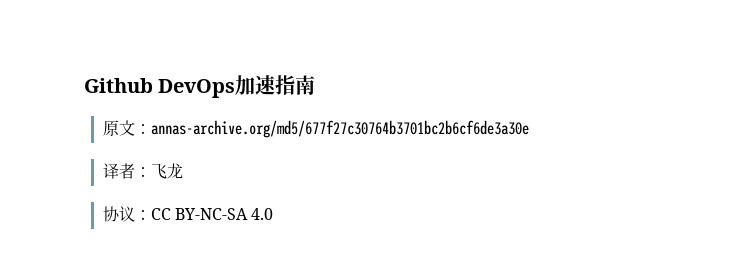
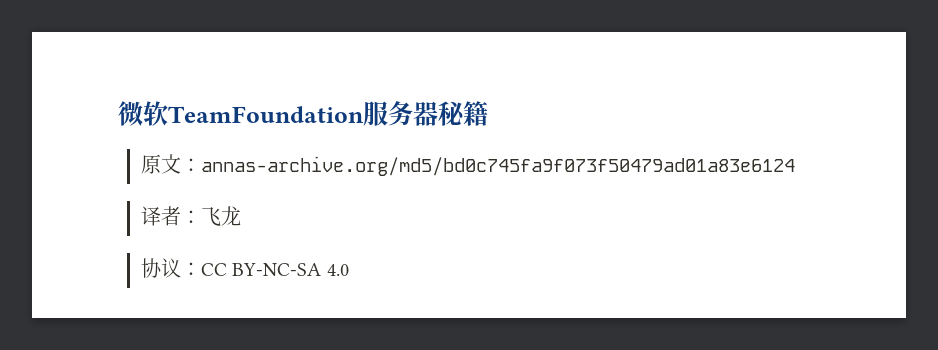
[84,75,316,98] Github DevOps加速指南 -> [118,101,488,126] 微软TeamFoundation服务器秘籍
[150,120,529,138] annas-archive.org/md5/677f27c30764b3701bc2b6cf6de3a30e -> [200,156,795,176] annas-archive.org/md5/bd0c745fa9f073f50479ad01a83e6124

